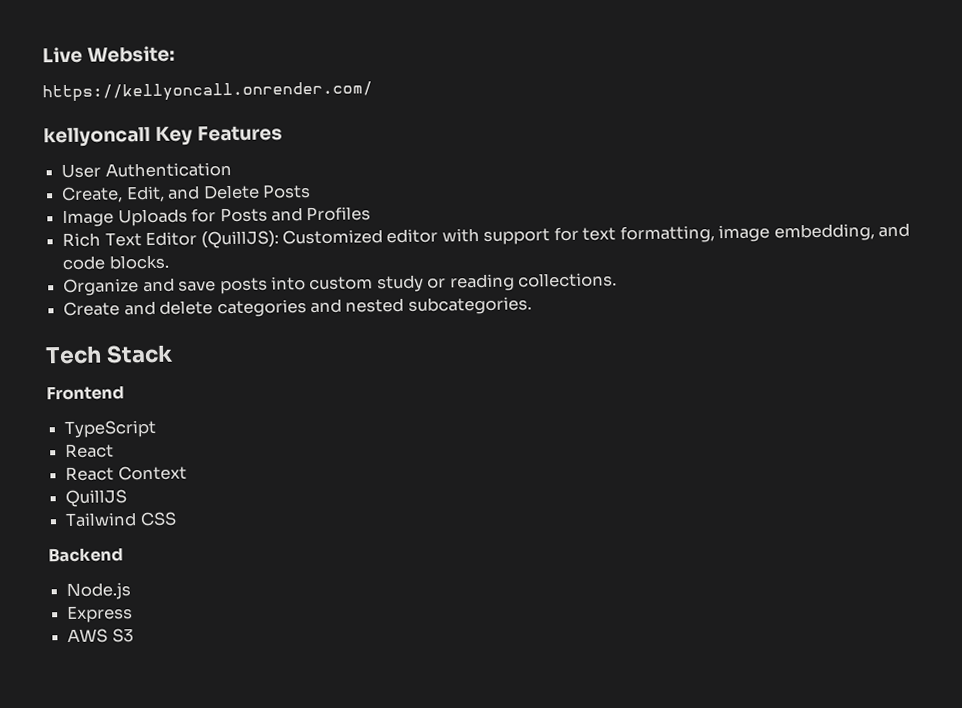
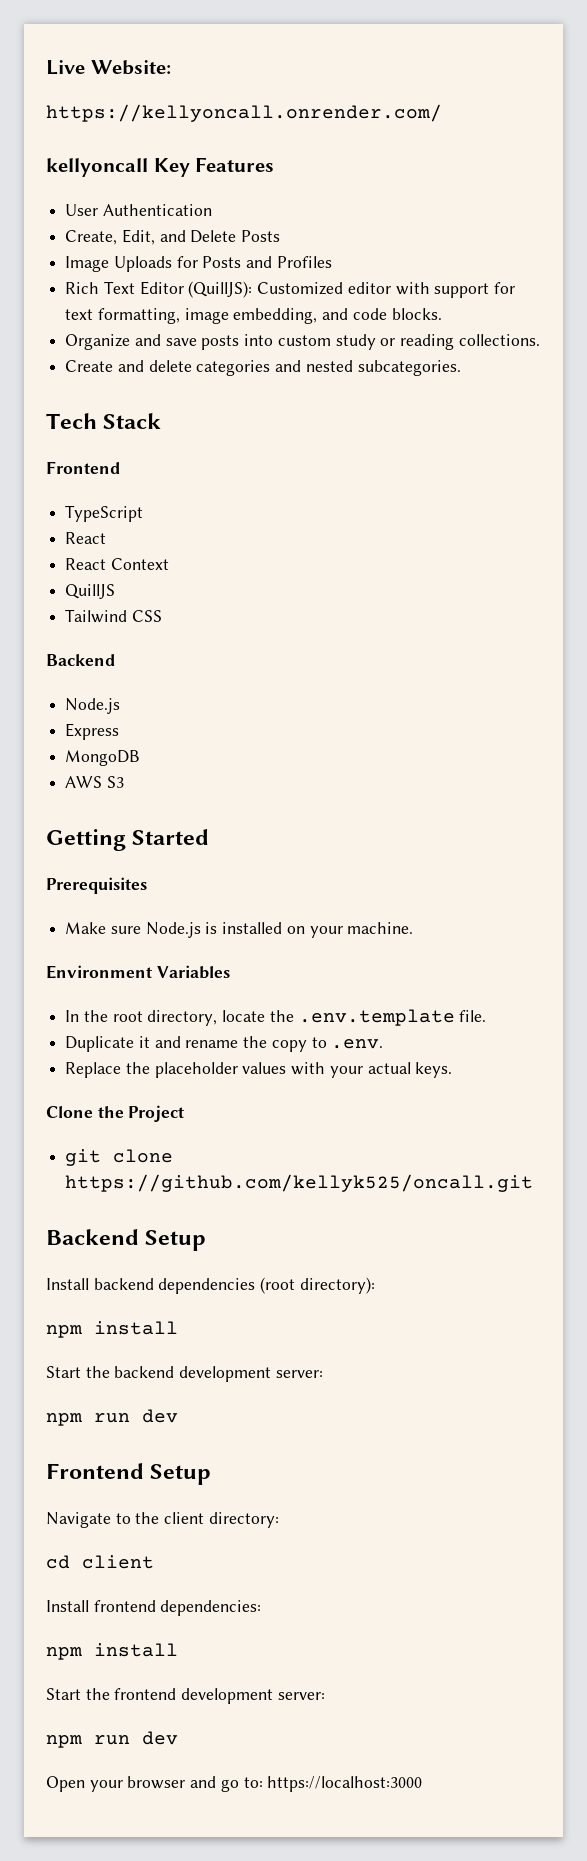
(134, 614) none -> [65,750,141,766] // MongoDB
(134, 635) none -> [46,829,210,851] [46,877,147,894] [65,922,414,938] [46,965,230,979] [65,1009,487,1026] [65,1036,384,1052] [65,1062,453,1078] [46,1105,185,1122] [65,1149,174,1166] [65,1174,534,1192] [46,1229,207,1251] [46,1277,375,1294] [46,1321,178,1338] [46,1366,323,1382] [46,1409,178,1426] [46,1463,212,1485] [46,1512,279,1528] [46,1555,154,1569] [46,1600,262,1616] [46,1643,178,1660] [46,1688,325,1704] [46,1731,178,1748] [46,1776,423,1792] // Getting Started // Prerequisites // Make sure Node.js is installed on your machine. // Environment Variables // In the root directory, locate the .env.template file. // Duplicate it and rename the copy to .env. // Replace the placeholder values with your actual keys. // Clone the Project // git clone https://github.com/kellyk525/oncall.git // Backend Setup // Install backend dependencies (root directory): // npm install // Start the backend development server: // npm run dev // Frontend Setup // Navigate to the client directory: // cd client // Install frontend dependencies: // npm install // Start the frontend development server: // npm run dev // Open your browser and go to: https://localhost:3000

